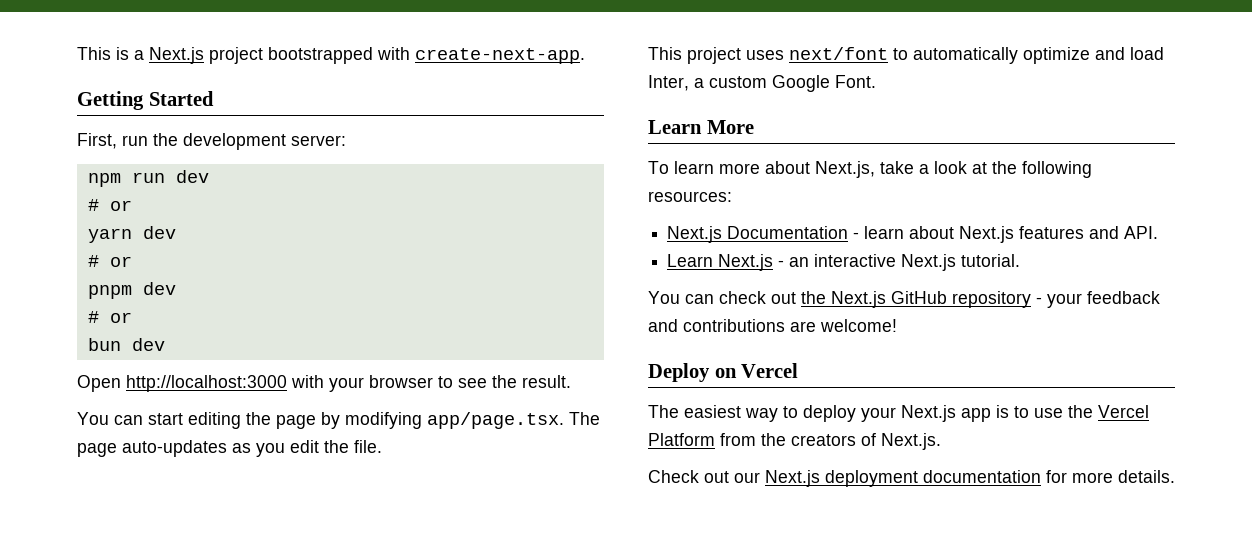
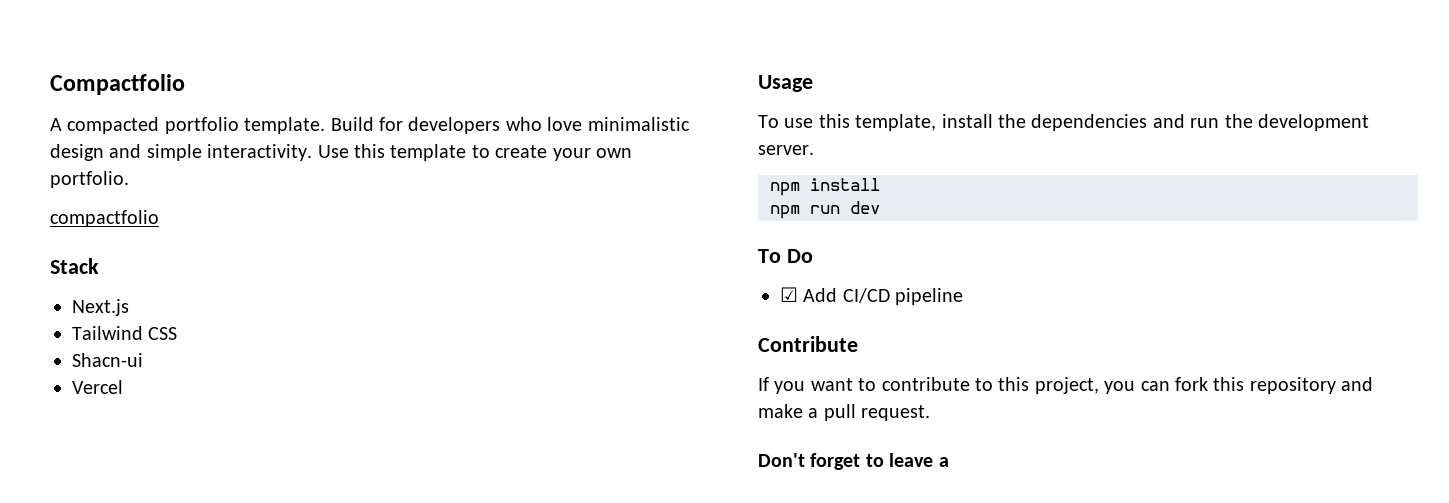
[77,47,585,64] [77,91,214,110] [77,133,346,150] [87,170,209,187] [87,199,132,211] [87,226,176,243] [87,255,132,267] [87,282,176,299] [87,311,132,323] [87,338,165,351] [77,375,571,392] [77,412,600,429] [77,440,382,457] [648,47,1164,64] [648,75,876,92] [648,120,754,134] [648,161,1092,178] [648,191,732,202] [667,226,1159,243] [667,254,1021,271] [648,291,1160,308] [648,319,897,332] [648,363,799,382] [648,405,1149,422] [648,433,941,450] [648,470,1175,487] This is a Next.js project bootstrapped with create-next-app. // Getting Started // First, run the development server: // npm run dev // # or // yarn dev // # or // pnpm dev // # or // bun dev // Open http://localhost:3000 with your browser to see the result. // You can start editing the page by modifying app/page.tsx. The page auto-updates as you edit the file. // This project uses next/font to automatically optimize and load Inter, a custom Google Font. // Learn More // To learn more about Next.js, take a look at the following resources: // Next.js Documentation - learn about Next.js features and API. // Learn Next.js - an interactive Next.js tutorial. // You can check out the Next.js GitHub repository - your feedback and contributions are welcome! // Deploy on Vercel // The easiest way to deploy your Next.js app is to use the Vercel Platform from the creators of Next.js. // Check out our Next.js deployment documentation for more details. -> [50,74,185,95] [50,117,690,134] [50,144,632,161] [50,171,129,188] [50,210,159,227] [50,258,99,274] [72,299,129,316] [72,326,178,340] [72,353,143,367] [72,380,123,394] [758,75,813,92] [758,114,1369,131] [758,145,814,155] [770,178,880,196] [770,201,880,219] [758,249,813,263] [780,287,964,305] [758,336,858,352] [758,377,1374,394] [758,404,931,421] [758,453,949,470] Compactfolio // A compacted portfolio template. Build for developers who love minimalistic design and simple interactivity. Use this template to create your own portfolio. // compactfolio // Stack // Next.js // Tailwind CSS // Shacn-ui // Vercel // Usage // To use this template, install the dependencies and run the development server. // npm install // npm run dev // To Do // ☑ Add CI/CD pipeline // Contribute // If you want to contribute to this project, you can fork this repository and make a pull request. // Don't forget to leave a

